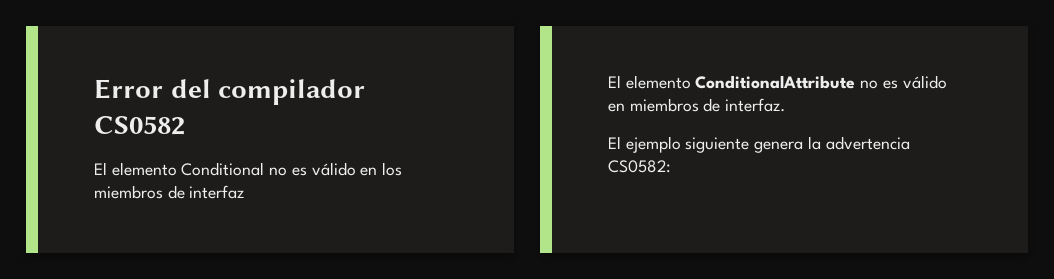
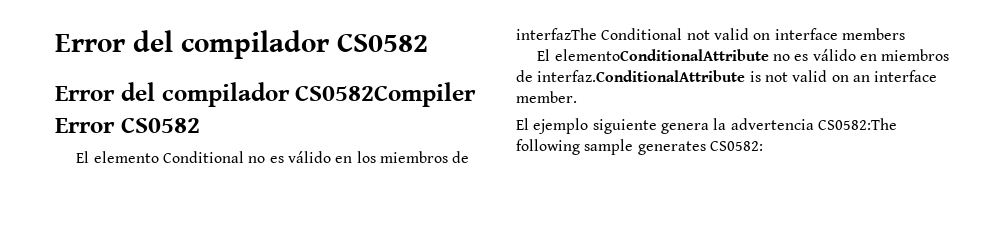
(185, 125) none -> [55,82,477,107] [55,117,200,133] // Error del compilador CS0582Compiler Error CS0582
[189,185,245,199] [608,75,856,89] interfaz // El elemento ConditionalAttribute -> [516,28,905,40] [537,49,769,61] interfazThe Conditional not valid on interface members // El elementoConditionalAttribute
[725,98,786,112] interfaz. -> [537,70,938,82] [516,91,577,103] interfaz.ConditionalAttribute is not valid on an interface member.
(910, 143) none -> [817,118,897,130] [516,139,706,155] CS0582:The following sample generates

